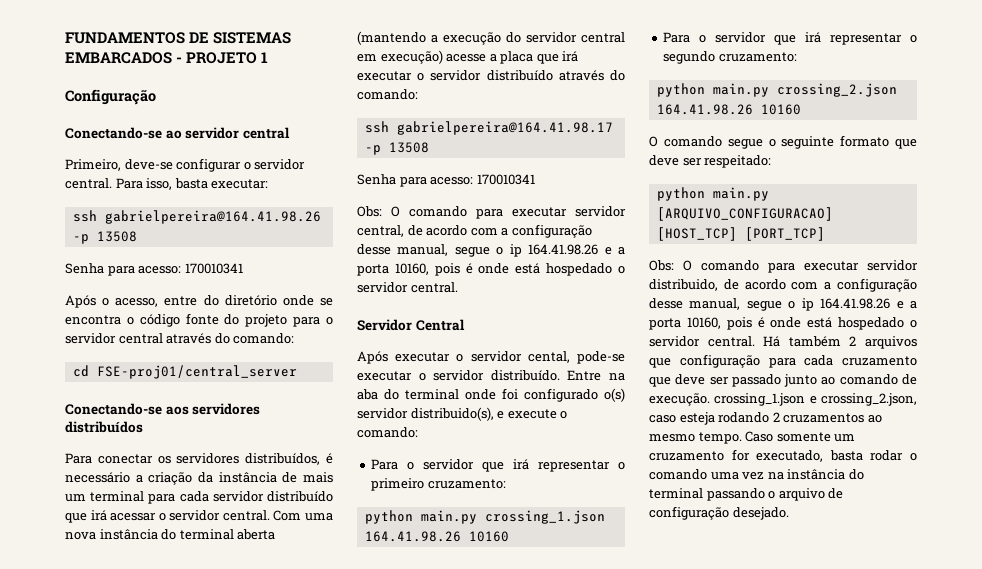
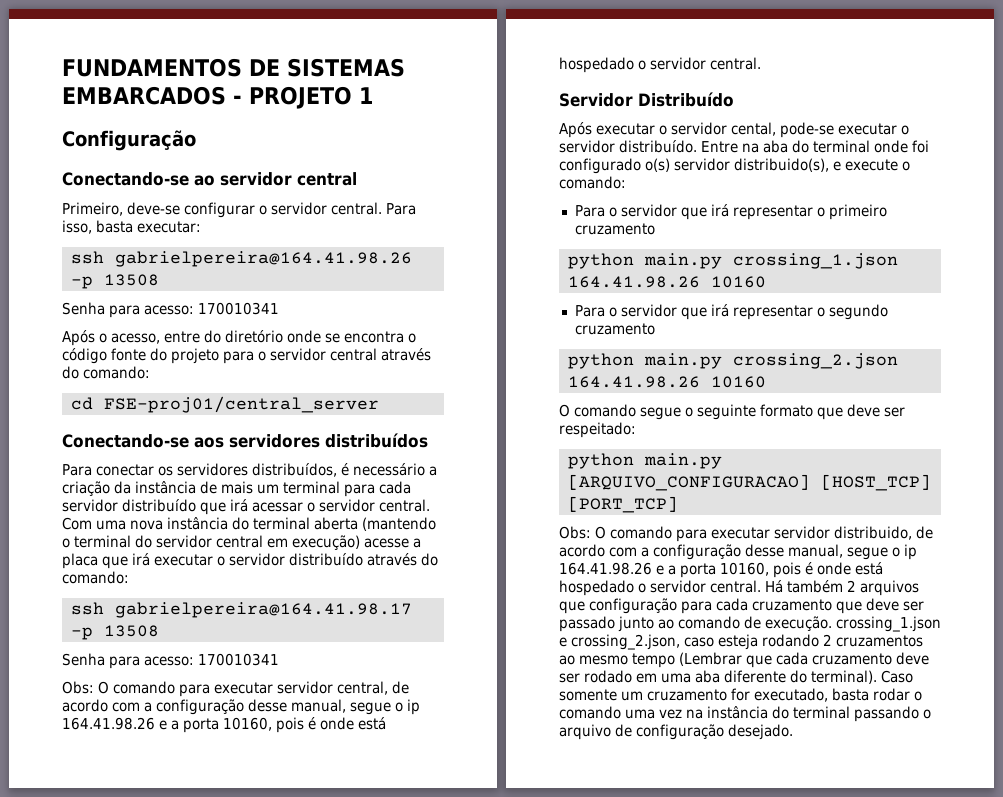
[431,32,501,45] a execução -> [62,535,131,548] o terminal
[415,319,465,331] Central -> [638,92,734,107] Distribuído
[427,479,506,489] cruzamento: -> [574,223,655,235] cruzamento
[718,52,797,62] cruzamento: -> [574,323,655,335] cruzamento
[698,432,742,444] tempo. -> [632,652,929,668] [559,670,877,684] tempo (Lembrar que cada cruzamento deve ser rodado em uma aba diferente do terminal).

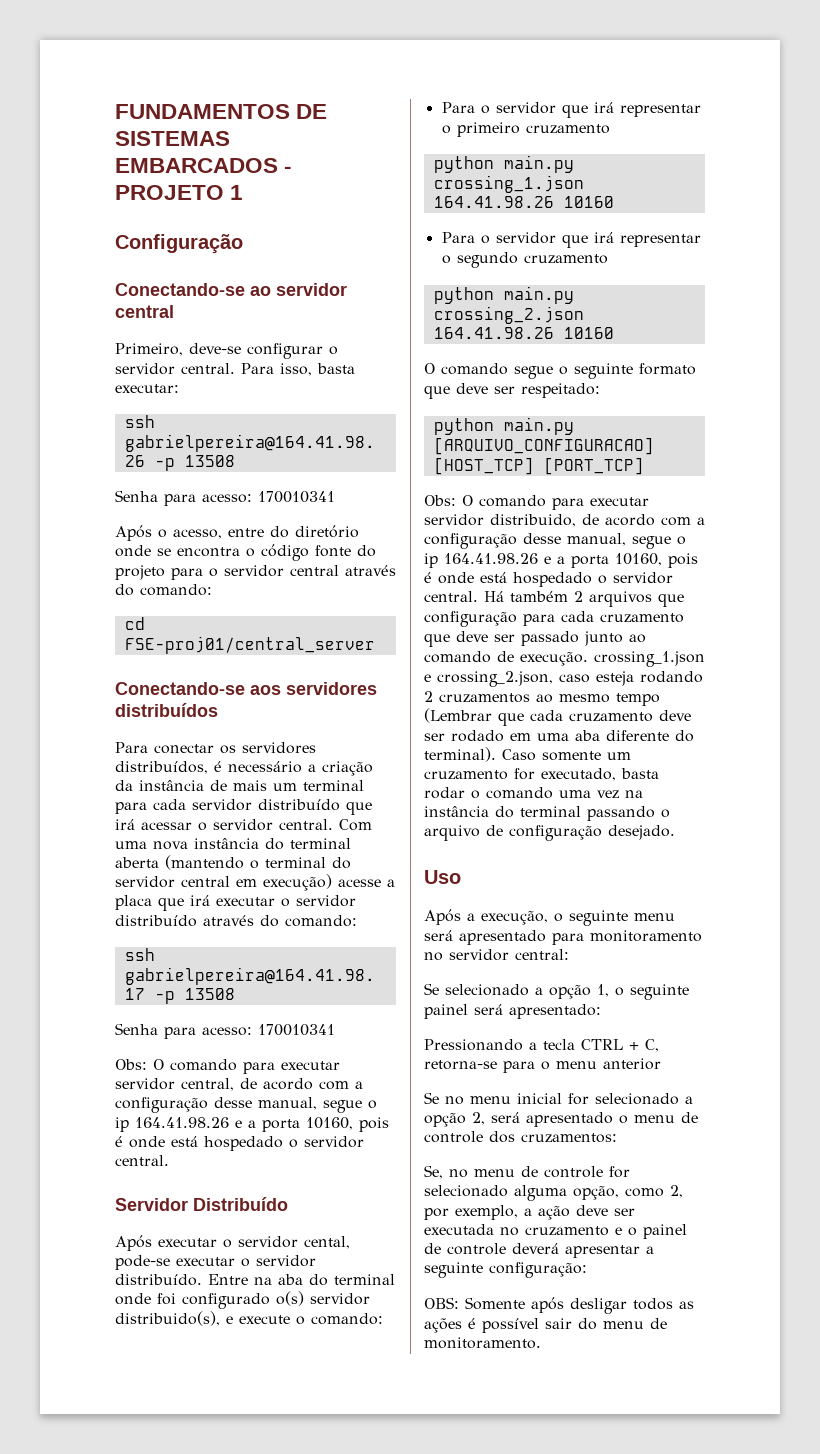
(793, 732) none -> [424,870,461,884] [424,909,675,926] [424,930,702,945] [424,949,569,961] [424,983,689,1000] [424,1004,601,1019] [424,1039,659,1052] [424,1058,661,1073] [424,1092,693,1105] [424,1112,698,1127] [424,1131,617,1143] [424,1165,630,1179] [424,1185,683,1201] [424,1205,635,1220] [424,1224,687,1239] [424,1243,654,1258] [424,1262,587,1278] [424,1297,694,1314] [424,1318,667,1333] [424,1337,541,1349] // Uso // Após a execução, o seguinte menu será apresentado para monitoramento no servidor central: // Se selecionado a opção 1, o seguinte painel será apresentado: // Pressionando a tecla CTRL + C, retorna-se para o menu anterior // Se no menu inicial for selecionado a opção 2, será apresentado o menu de controle dos cruzamentos: // Se, no menu de controle for selecionado alguma opção, como 2, por exemplo, a ação deve ser executada no cruzamento e o painel de controle deverá apresentar a seguinte configuração: // OBS: Somente após desligar todos as ações é possível sair do menu de monitoramento.

